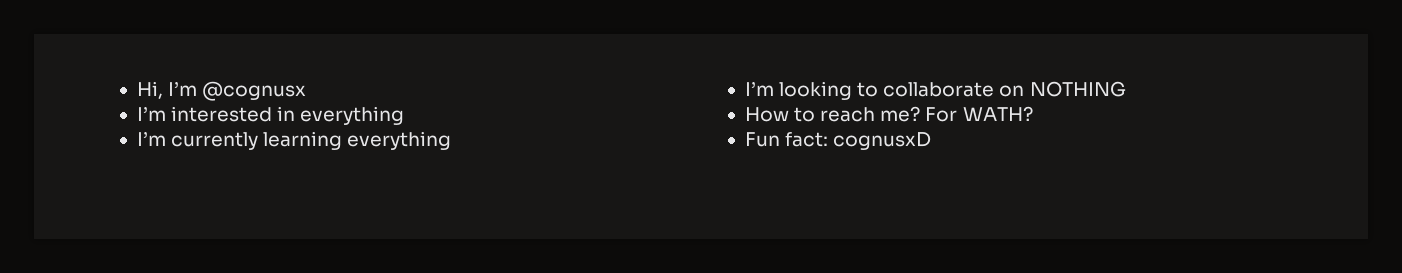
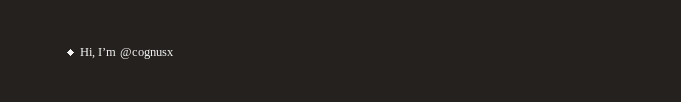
[136,106,405,125] [136,131,452,150] [744,81,1126,100] [744,106,1033,122] [744,132,932,150] // I’m interested in everything // I’m currently learning everything // I’m looking to collaborate on NOTHING // How to reach me? For WATH? // Fun fact: cognusxD -> (174, 53) none

